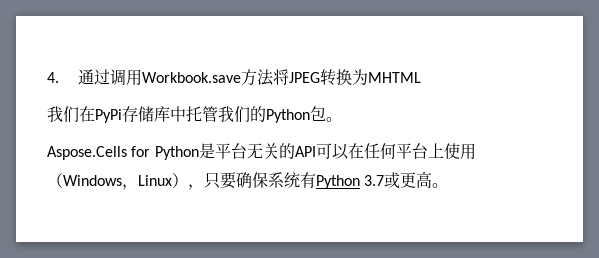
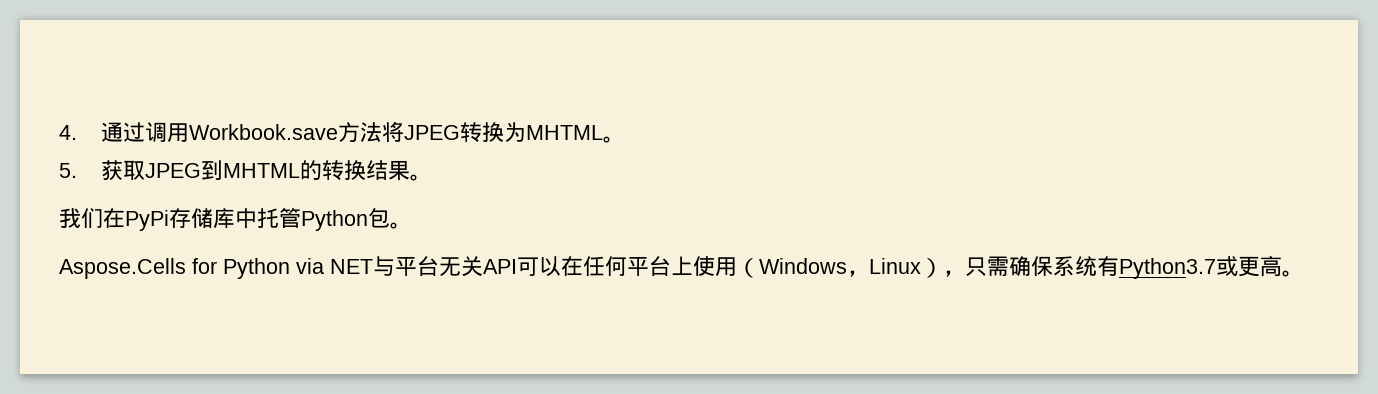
(422, 77) none -> [603,136,626,143] [59,160,433,181] 。 // 5.获取JPEG到MHTML的转换结果。
[218,106,266,123] 我们的 -> (301, 218) none
[198,143,215,159] 是 -> [296,256,395,276] via NET与
[278,143,295,159] 的 -> (483, 266) none
[220,172,236,189] 要 -> [987,256,1009,277] 需
[316,175,385,189] Python 3.7 -> [1119,258,1216,279] Python3.7

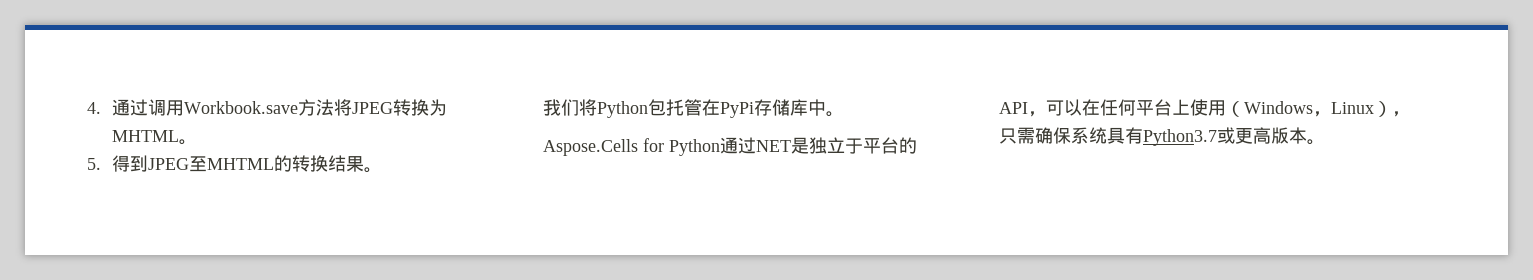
[101,160,224,181] 获取JPEG到 -> [111,155,207,172] 得到JPEG至
(103, 218) none -> [579,99,702,118] 将Python包托管
[257,208,390,231] 托管Python包 -> (826, 107) none
[296,256,517,277] via NET与平台无关API -> [720,137,917,154] [999,102,1046,117] 通过NET是独立于平台的API，
(1097, 266) none -> [1107,127,1125,144] 具
(1282, 266) none -> [1271,127,1307,144] 版本

